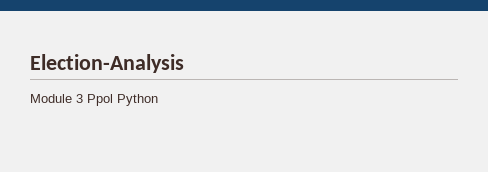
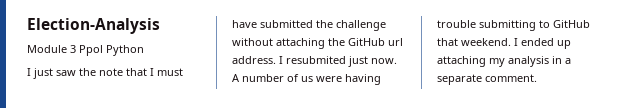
(158, 100) none -> [27,68,183,79] [232,20,386,31] [232,38,403,49] [232,56,397,67] [232,74,381,85] [437,20,590,31] [437,38,571,49] [437,56,571,67] [437,74,537,85] // I just saw the note that I must have submitted the challenge without attaching the GitHub url address. I resubmited just now. A number of us were having trouble submitting to GitHub that weekend. I ended up attaching my analysis in a separate comment.

